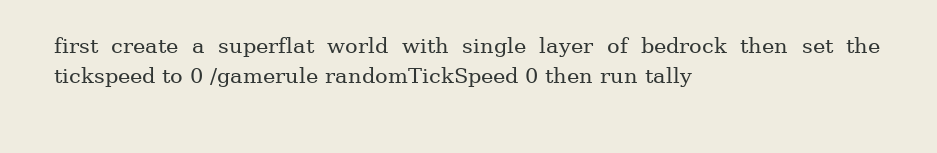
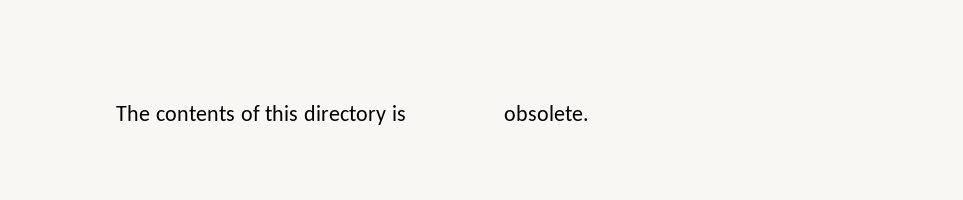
[54,37,881,57] [54,67,692,87] first create a superflat world with single layer of bedrock then set the tickspeed to 0 /gamerule randomTickSpeed 0 then run tally -> [116,105,589,125] The contents of this directory is obsolete.

